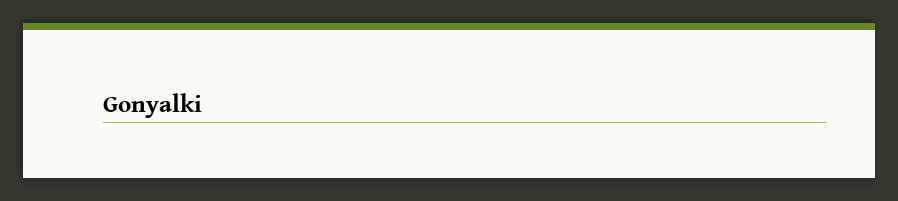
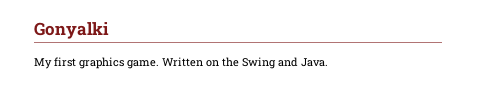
(202, 105) none -> [34,57,328,69] // My first graphics game. Written on the Swing and Java.

